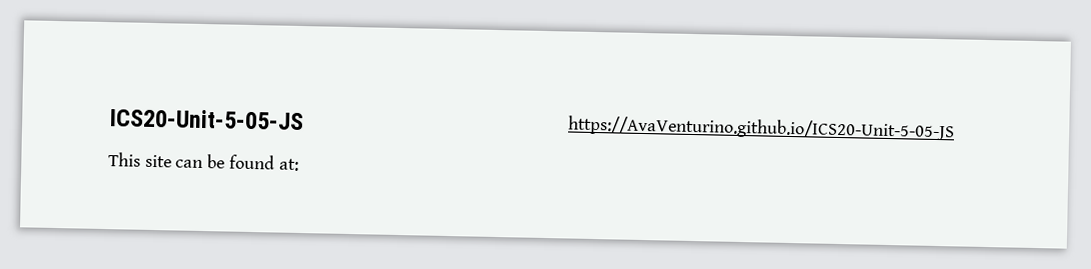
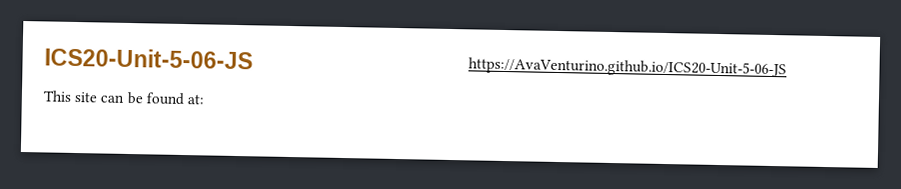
[109,108,304,131] ICS20-Unit-5-05-JS -> [44,47,253,70] ICS20-Unit-5-06-JS
[568,115,955,142] https://AvaVenturino.github.io/ICS20-Unit-5-05-JS -> [468,57,787,79] https://AvaVenturino.github.io/ICS20-Unit-5-06-JS

